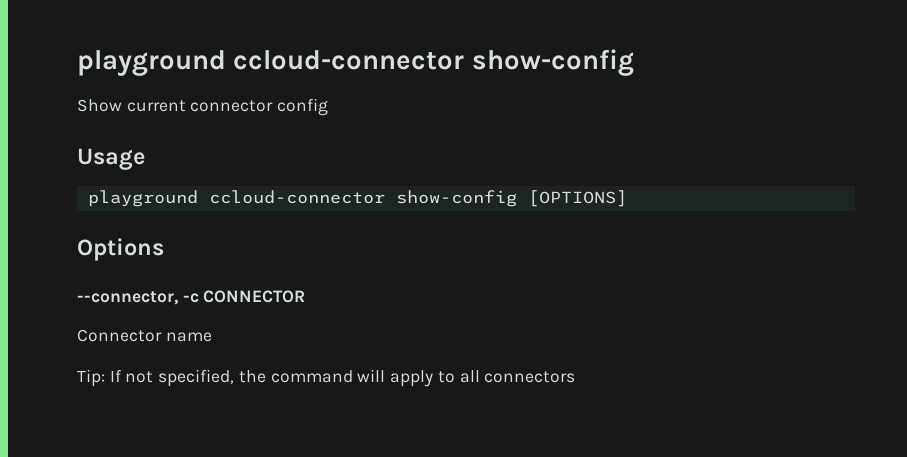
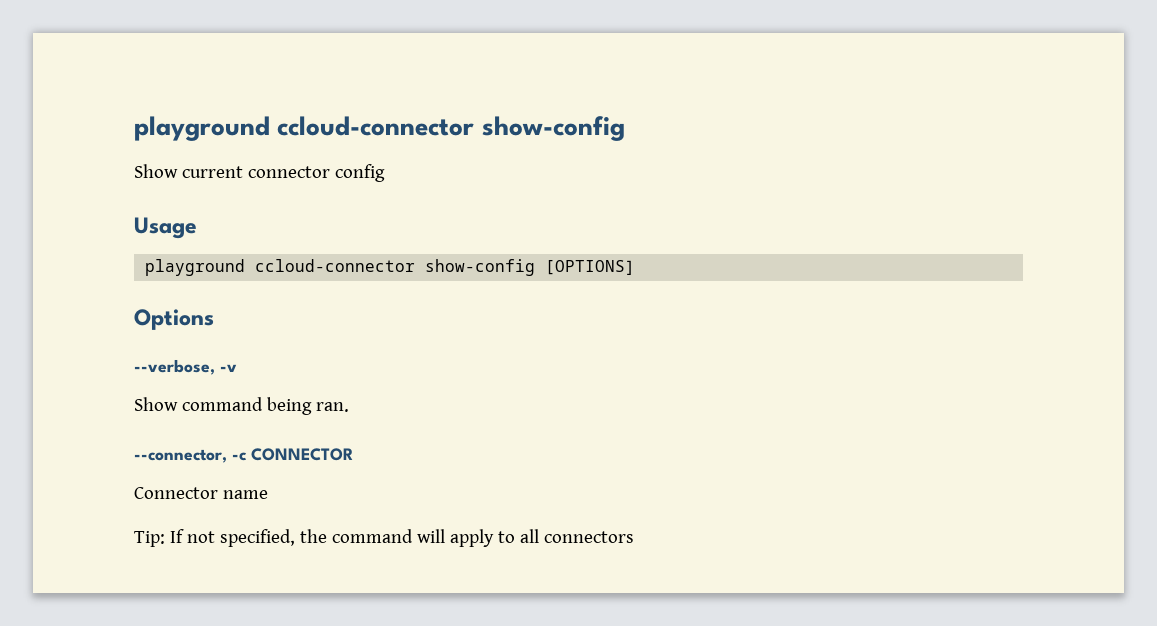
(164, 249) none -> [134,359,237,375] [134,397,349,415] // --verbose, -v // Show command being ran.

